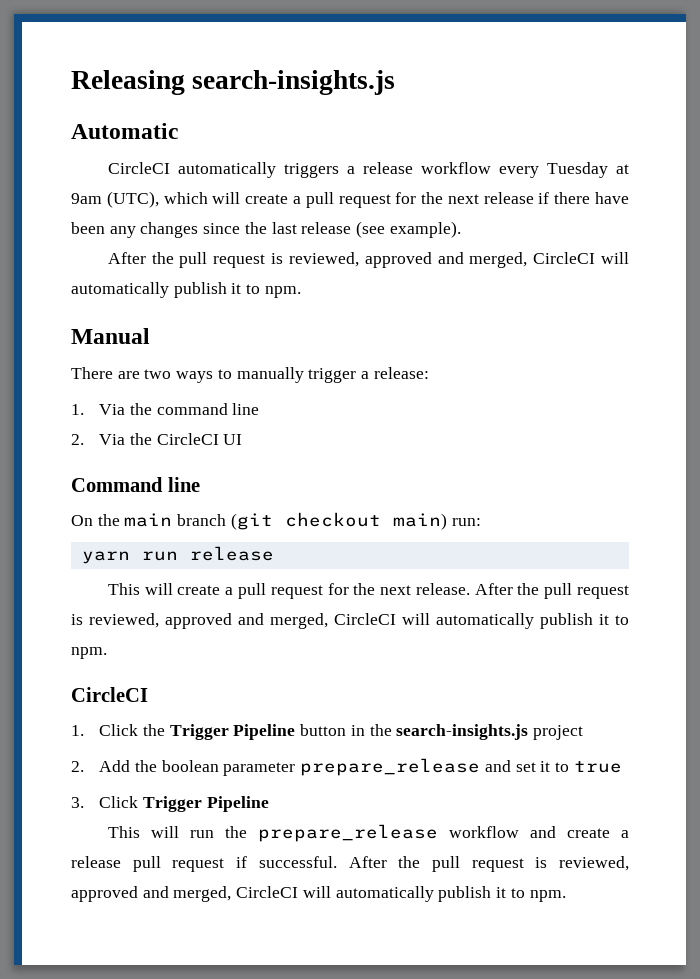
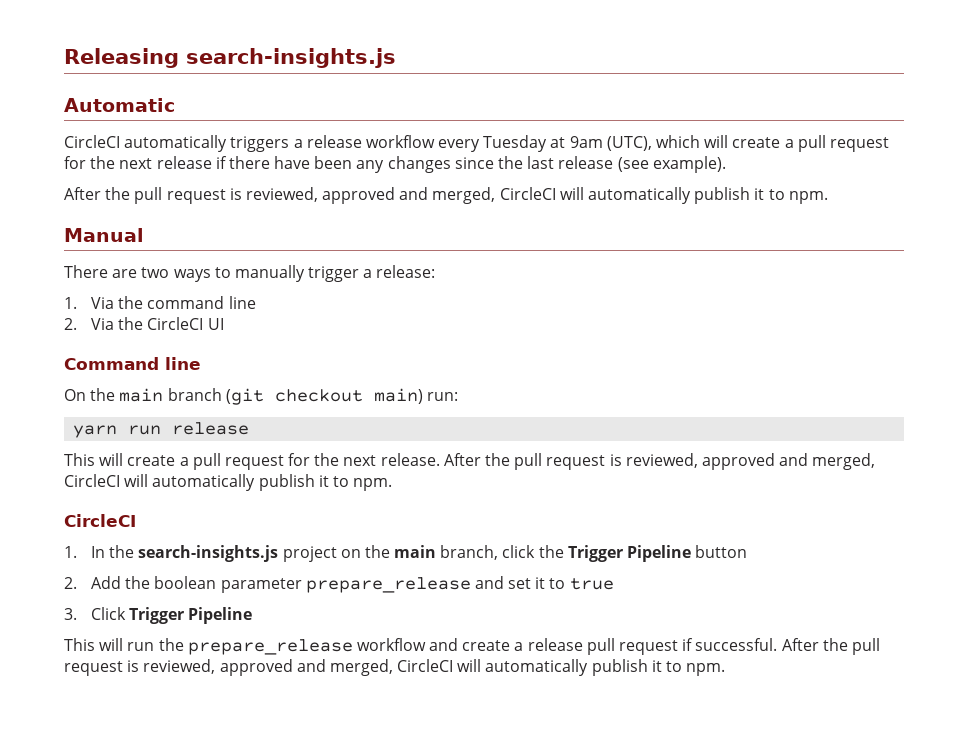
[99,724,139,736] Click -> [91,545,536,562] In the search-insights.js project on the main branch, click
[350,724,584,740] in the search-insights.js project -> (748, 551) none

